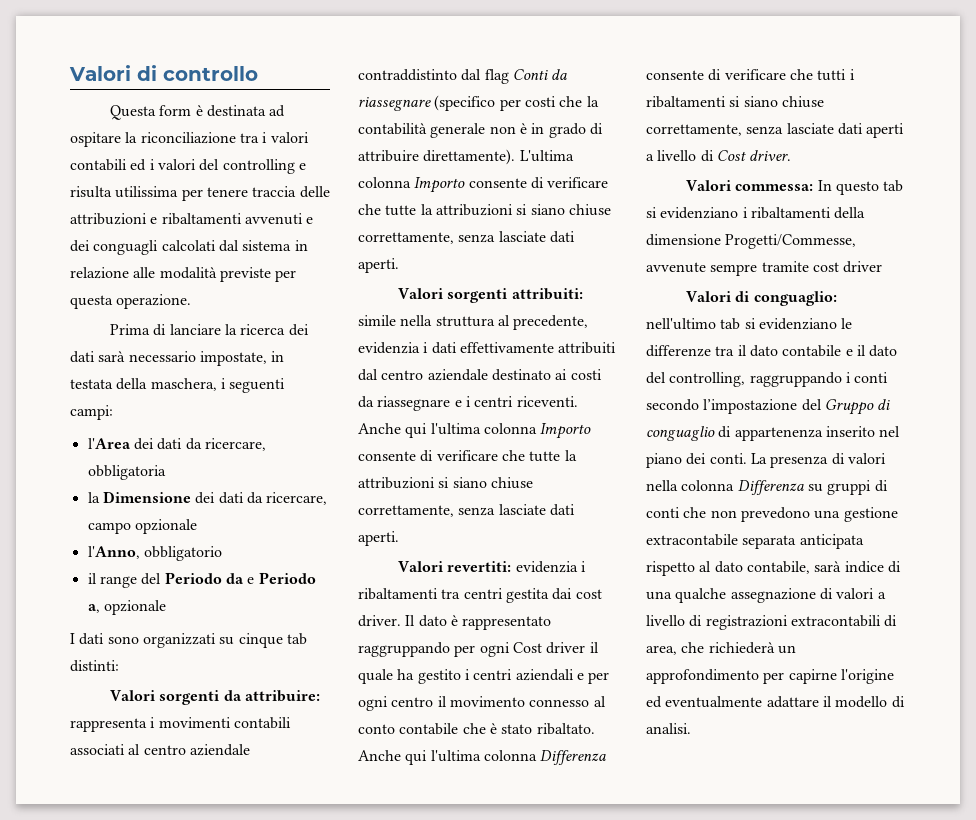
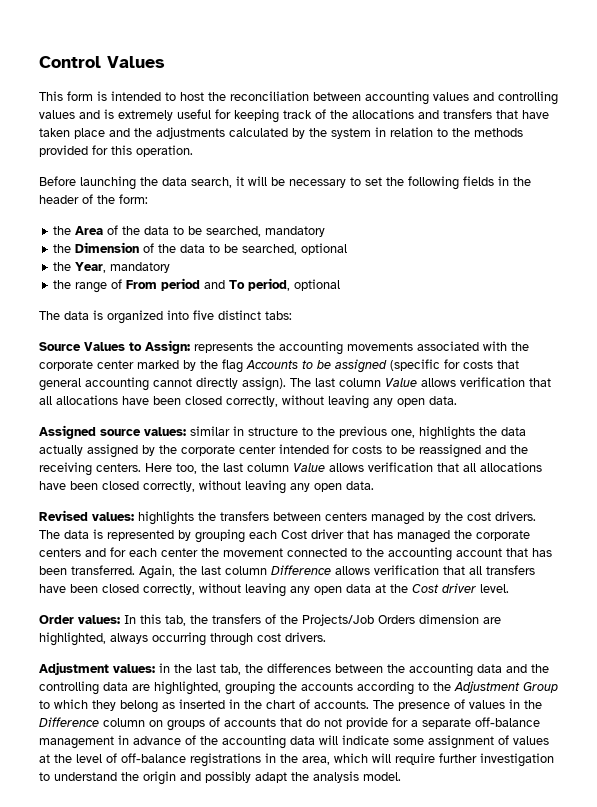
[69,65,258,81] [110,105,286,120] [70,132,309,147] [70,159,306,174] [70,186,330,201] [70,213,314,225] [70,240,308,255] [70,267,297,282] [70,294,192,309] [110,324,309,336] [70,351,285,366] [70,378,286,393] [70,405,113,420] [87,438,266,451] [87,465,166,480] [87,491,328,505] [87,519,197,534] [87,546,222,561] [87,572,316,588] [87,600,166,615] [70,633,307,648] [70,660,119,672] [110,690,321,705] [70,717,291,732] [70,744,250,756] [358,69,568,84] [358,95,599,111] [358,123,603,138] [358,149,574,165] [358,177,609,193] [358,204,611,216] [358,231,575,244] [358,258,399,273] [398,288,583,303] [358,315,589,330] [358,342,617,354] [358,369,602,381] [358,396,578,411] [358,423,592,439] [358,450,577,462] [358,477,533,489] [358,504,575,517] [358,531,399,546] [398,561,587,573] [358,588,602,603] [358,615,552,630] [358,642,599,657] [358,669,610,684] [358,696,606,711] [358,723,595,735] [358,750,607,765] [646,69,855,81] [646,96,824,108] [646,123,905,138] [646,150,792,162] [686,180,904,195] [646,207,866,219] [646,234,857,249] [646,261,883,276] [686,291,837,306] [646,318,853,330] [646,345,898,357] [646,372,889,387] [646,399,891,415] [646,426,901,441] [646,453,886,468] [646,480,888,495] [646,507,898,522] [646,534,864,549] [646,561,901,576] [646,588,886,603] [646,615,898,630] [646,642,796,655] [646,669,894,684] [646,696,905,708] [646,723,691,734] Valori di controllo // Questa form è destinata ad ospitare la riconciliazione tra i valori contabili ed i valori del controlling e risulta utilissima per tenere traccia delle attribuzioni e ribaltamenti avvenuti e dei conguagli calcolati dal sistema in relazione alle modalità previste per questa operazione. // Prima di lanciare la ricerca dei dati sarà necessario impostate, in testata della maschera, i seguenti campi: // l'Area dei dati da ricercare, obbligatoria // la Dimensione dei dati da ricercare, campo opzionale // l'Anno, obbligatorio // il range del Periodo da e Periodo a, opzionale // I dati sono organizzati su cinque tab distinti: // Valori sorgenti da attribuire: rappresenta i movimenti contabili associati al centro aziendale contraddistinto dal flag Conti da riassegnare (specifico per costi che la contabilità generale non è in grado di attribuire direttamente). L'ultima colonna Importo consente di verificare che tutte la attribuzioni si siano chiuse correttamente, senza lasciate dati aperti. // Valori sorgenti attribuiti: simile nella struttura al precedente, evidenzia i dati effettivamente attribuiti dal centro aziendale destinato ai costi da riassegnare e i centri riceventi. Anche qui l'ultima colonna Importo consente di verificare che tutte la attribuzioni si siano chiuse correttamente, senza lasciate dati aperti. // Valori revertiti: evidenzia i ribaltamenti tra centri gestita dai cost driver. Il dato è rappresentato raggruppando per ogni Cost driver il quale ha gestito i centri aziendali e per ogni centro il movimento connesso al conto contabile che è stato ribaltato. Anche qui l'ultima colonna Differenza consente di verificare che tutti i ribaltamenti si siano chiuse correttamente, senza lasciate dati aperti a livello di Cost driver. // Valori commessa: In questo tab si evidenziano i ribaltamenti della dimensione Progetti/Commesse, avvenute sempre tramite cost driver // Valori di conguaglio: nell'ultimo tab si evidenziano le differenze tra il dato contabile e il dato del controlling, raggruppando i conti secondo l’impostazione del Gruppo di conguaglio di appartenenza inserito nel piano dei conti. La presenza di valori nella colonna Differenza su gruppi di conti che non prevedono una gestione extracontabile separata anticipata rispetto al dato contabile, sarà indice di una qualche assegnazione di valori a livello di registrazioni extracontabili di area, che richiederà un approfondimento per capirne l'origine ed eventualmente adattare il modello di analisi. -> [39,56,165,68] [39,91,558,105] [39,109,549,123] [39,127,523,139] [39,145,193,157] [39,176,531,190] [39,194,148,204] [53,225,326,237] [53,242,348,255] [53,262,171,273] [53,278,341,293] [39,310,292,324] [39,340,529,355] [39,359,519,373] [39,377,551,391] [39,395,457,409] [39,425,526,440] [39,444,528,458] [39,462,542,476] [39,480,374,494] [39,510,536,525] [39,529,530,543] [39,547,552,561] [39,565,535,579] [39,583,509,597] [39,614,501,626] [39,632,326,646] [39,662,549,677] [39,681,558,695] [39,699,542,713] [39,717,540,731] [39,735,549,749] [39,753,554,767] [39,771,401,785] Control Values // This form is intended to host the reconciliation between accounting values and controlling values and is extremely useful for keeping track of the allocations and transfers that have taken place and the adjustments calculated by the system in relation to the methods provided for this operation. // Before launching the data search, it will be necessary to set the following fields in the header of the form: // the Area of the data to be searched, mandatory // the Dimension of the data to be searched, optional // the Year, mandatory // the range of From period and To period, optional // The data is organized into five distinct tabs: // Source Values to Assign: represents the accounting movements associated with the corporate center marked by the flag Accounts to be assigned (specific for costs that general accounting cannot directly assign). The last column Value allows verification that all allocations have been closed correctly, without leaving any open data. // Assigned source values: similar in structure to the previous one, highlights the data actually assigned by the corporate center intended for costs to be reassigned and the receiving centers. Here too, the last column Value allows verification that all allocations have been closed correctly, without leaving any open data. // Revised values: highlights the transfers between centers managed by the cost drivers. The data is represented by grouping each Cost driver that has managed the corporate centers and for each center the movement connected to the accounting account that has been transferred. Again, the last column Difference allows verification that all transfers have been closed correctly, without leaving any open data at the Cost driver level. // Order values: In this tab, the transfers of the Projects/Job Orders dimension are highlighted, always occurring through cost drivers. // Adjustment values: in the last tab, the differences between the accounting data and the controlling data are highlighted, grouping the accounts according to the Adjustment Group to which they belong as inserted in the chart of accounts. The presence of values in the Difference column on groups of accounts that do not provide for a separate off-balance management in advance of the accounting data will indicate some assignment of values at the level of off-balance registrations in the area, which will require further investigation to understand the origin and possibly adapt the analysis model.

